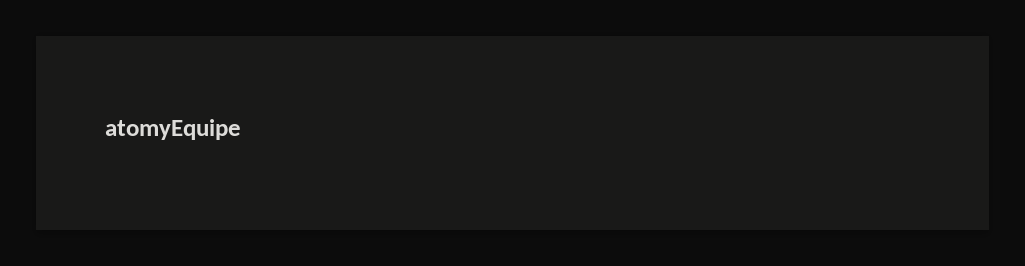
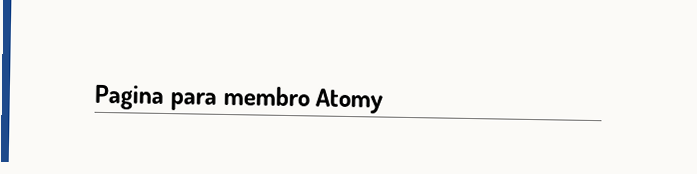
[105,119,241,140] atomyEquipe -> [94,84,384,114] Pagina para membro Atomy

